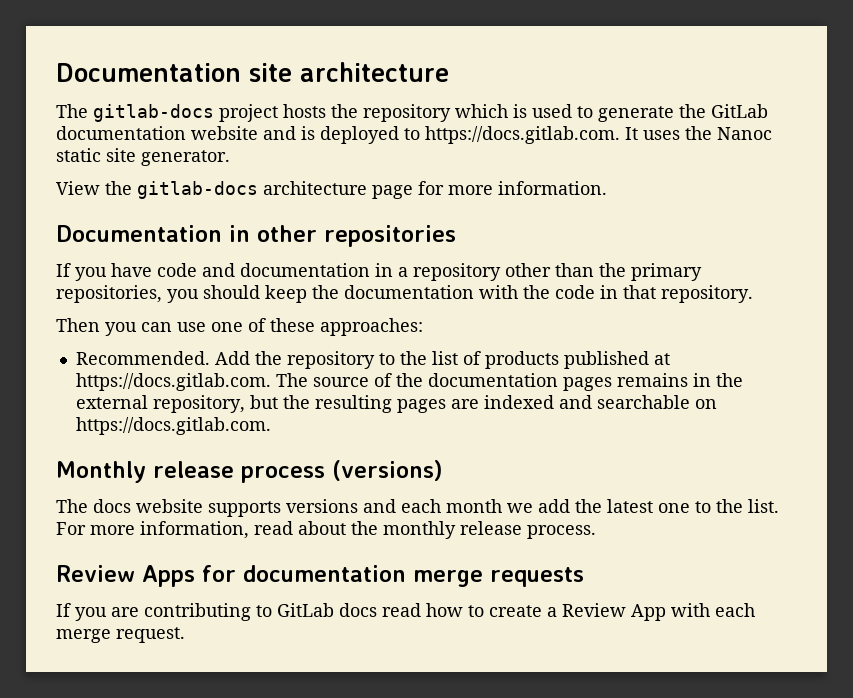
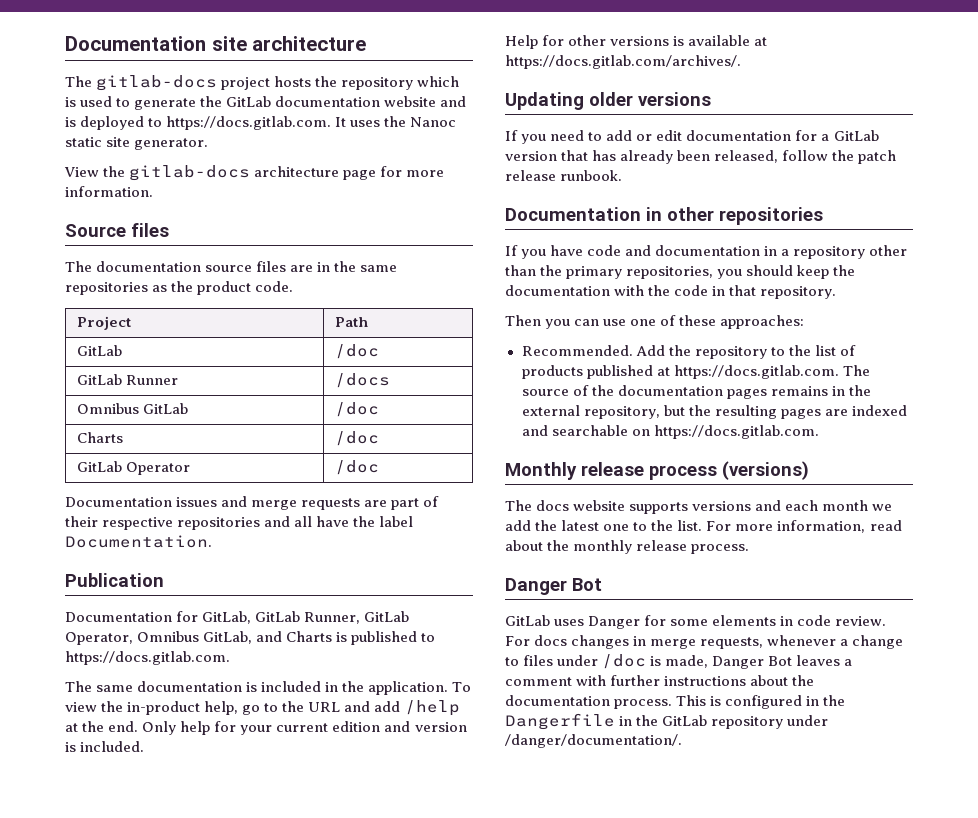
(607, 188) none -> [65,223,169,237] [65,261,398,272] [65,281,294,295] [76,316,131,330] [334,317,368,327] [76,345,122,356] [334,344,379,359] [76,374,179,385] [334,373,390,388] [76,403,189,414] [334,402,379,417] [76,432,123,443] [334,431,379,446] [76,461,191,475] [334,460,379,475] [65,496,440,510] [65,516,414,530] [65,535,212,548] [65,573,164,587] [65,611,410,624] [65,631,436,645] [65,651,230,665] [65,681,472,695] [65,700,460,716] [65,721,467,735] [65,741,145,752] [505,35,768,49] [505,55,741,69] [505,92,711,110] [505,130,879,144] [505,150,897,164] [505,170,623,181] // Source files // The documentation source files are in the same repositories as the product code. // Project | Path // GitLab | /doc // GitLab Runner | /docs // Omnibus GitLab | /doc // Charts | /doc // GitLab Operator | /doc // Documentation issues and merge requests are part of their respective repositories and all have the label Documentation. // Publication // Documentation for GitLab, GitLab Runner, GitLab Operator, Omnibus GitLab, and Charts is published to https://docs.gitlab.com. // The same documentation is included in the application. To view the in-product help, go to the URL and add /help at the end. Only help for your current edition and version is included. // Help for other versions is available at https://docs.gitlab.com/archives/. // Updating older versions // If you need to add or edit documentation for a GitLab version that has already been released, follow the patch release runbook.
[56,565,584,587] [56,603,755,621] [56,627,185,643] Review Apps for documentation merge requests // If you are contributing to GitLab docs read how to create a Review App with each merge request. -> [505,578,602,595] [505,615,887,629] [505,635,904,649] [505,654,853,669] [505,675,815,686] [505,695,846,709] [505,713,829,730] [505,734,682,748] Danger Bot // GitLab uses Danger for some elements in code review. For docs changes in merge requests, whenever a change to files under /doc is made, Danger Bot leaves a comment with further instructions about the documentation process. This is configured in the Dangerfile in the GitLab repository under /danger/documentation/.

